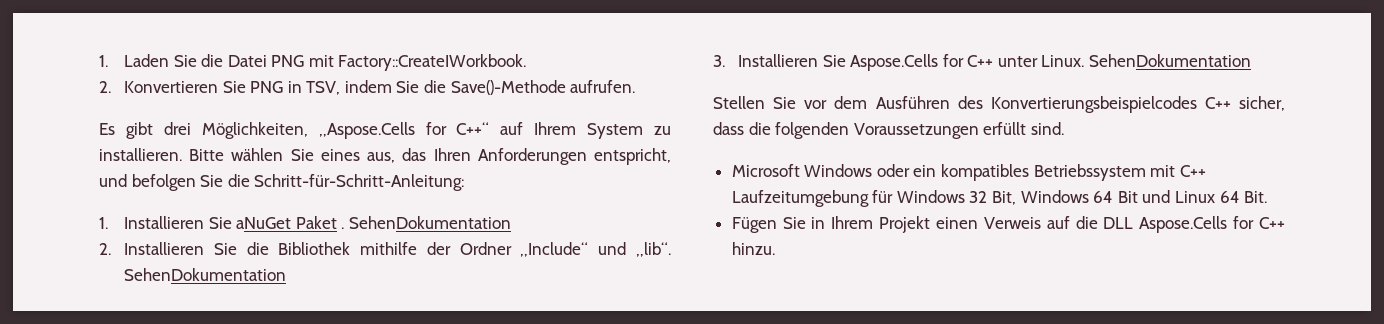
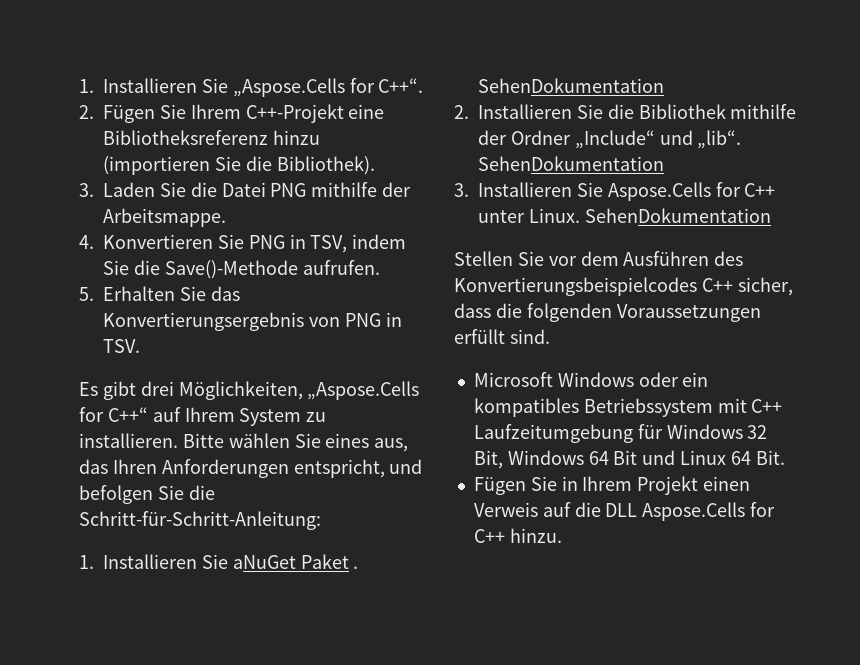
[99,55,108,67] 1. -> [79,78,424,97] [79,104,385,123] [103,130,320,145] [103,156,375,175] [79,183,94,197] 1. Installieren Sie „Aspose.Cells for C++“. // 2. Fügen Sie Ihrem C++-Projekt eine Bibliotheksreferenz hinzu (importieren Sie die Bibliothek). // 3.
[308,54,527,71] [99,81,111,93] mit Factory::CreateIWorkbook. // 2. -> [311,182,412,197] [103,208,226,227] [79,235,94,249] mithilfe der Arbeitsmappe. // 4.
(636, 86) none -> [79,286,240,301] [103,312,402,331] [103,339,140,353] // 5. Erhalten Sie das Konvertierungsergebnis von PNG in TSV.

